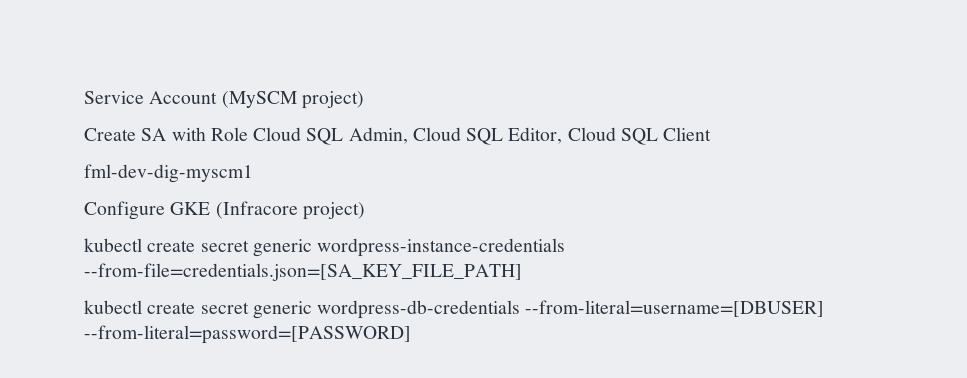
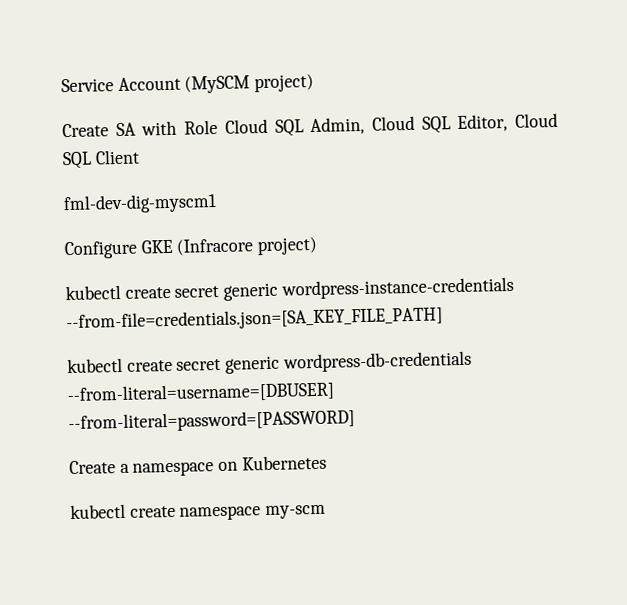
(411, 334) none -> [69,454,327,477] [70,503,327,521] // Create a namespace on Kubernetes // kubectl create namespace my-scm

